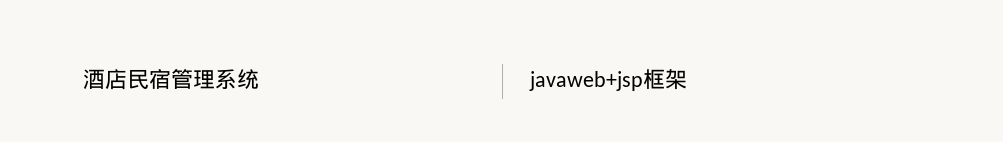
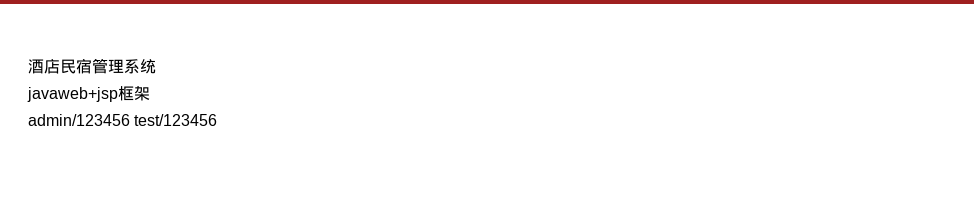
(687, 79) none -> [28,114,218,126] // admin/123456 test/123456

